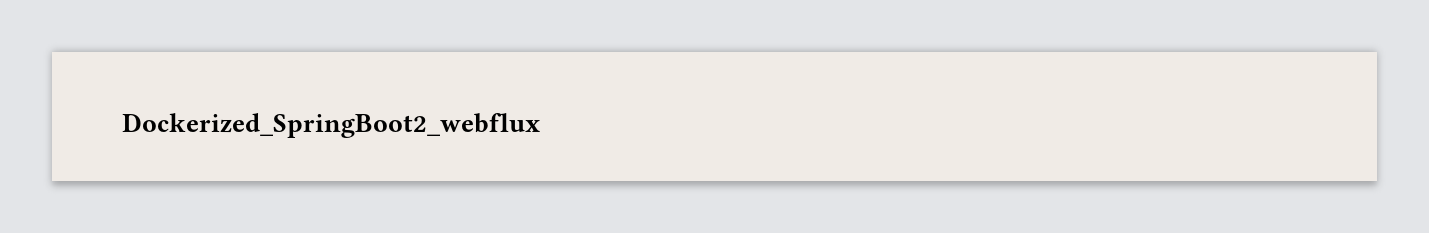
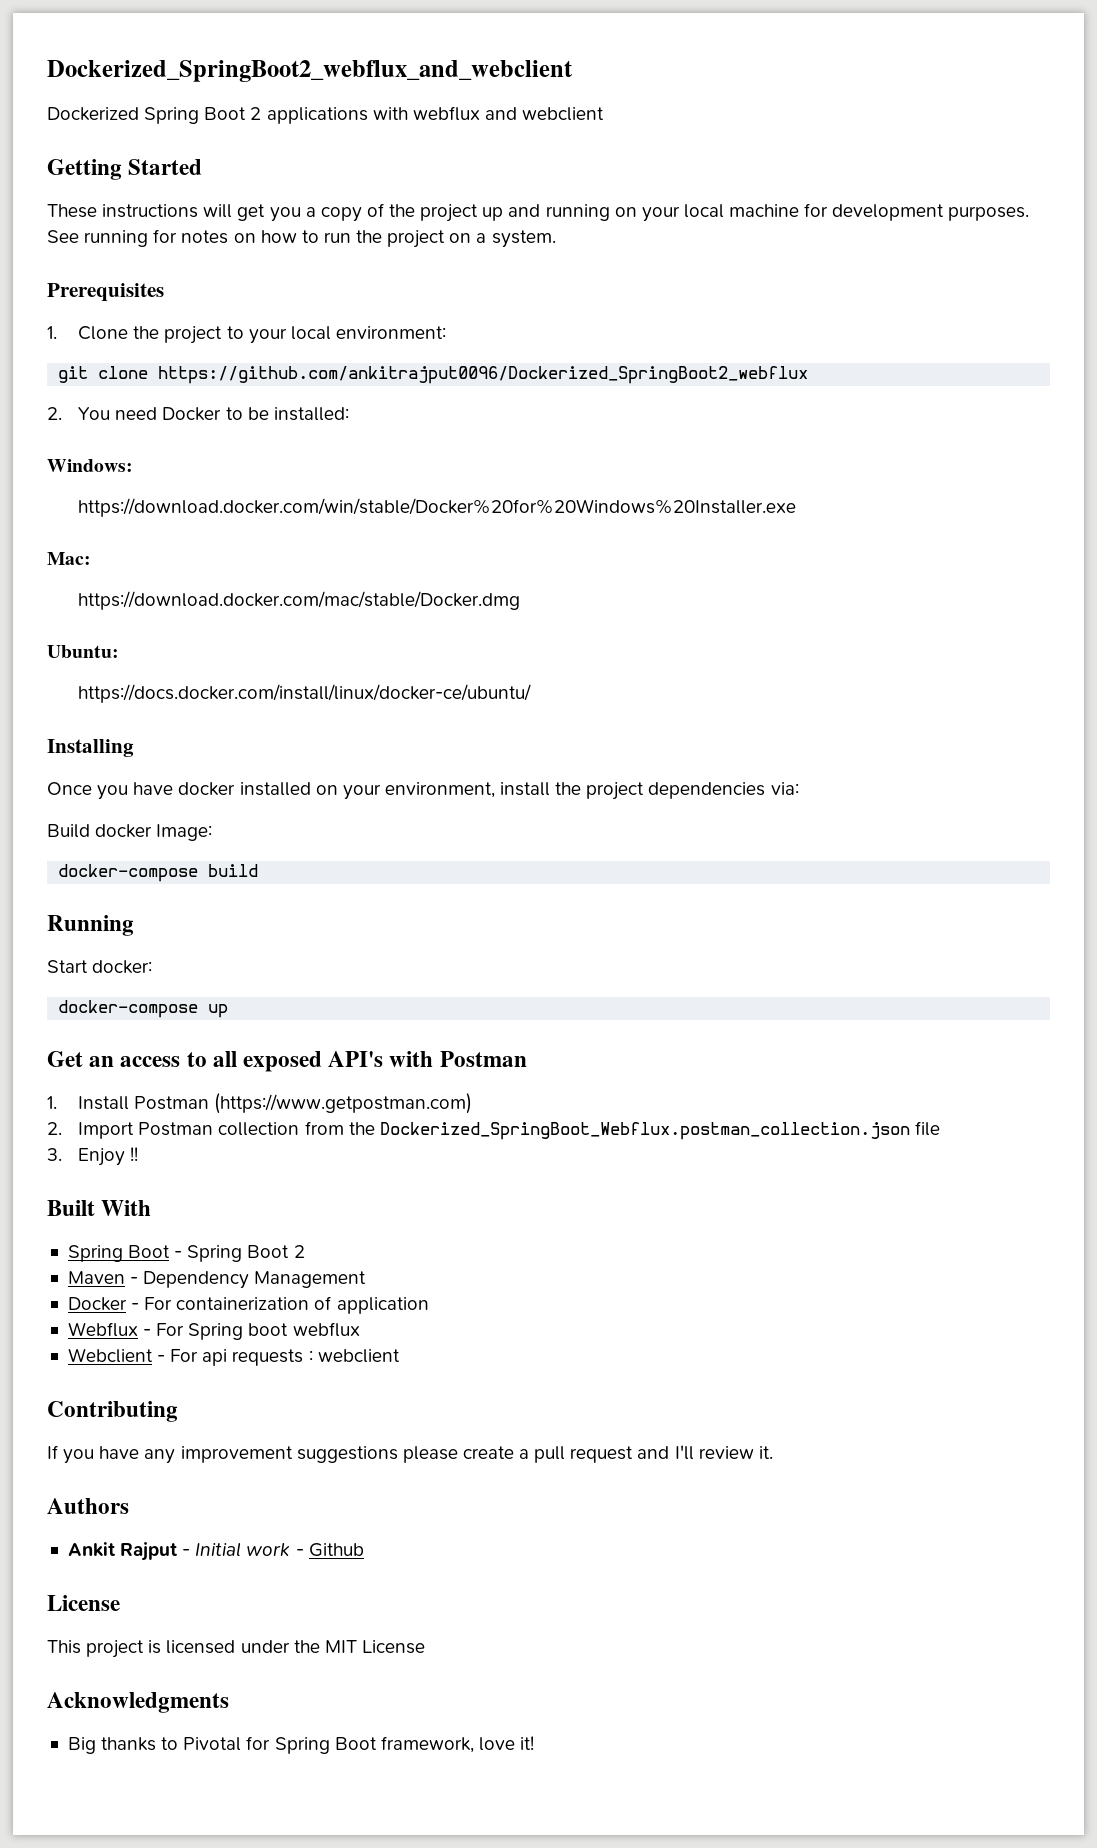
[122,113,540,138] Dockerized_SpringBoot2_webflux -> [47,60,573,82] [47,106,605,124] [47,159,203,180] [47,203,1030,222] [47,229,556,248] [47,283,164,302] [47,326,446,344] [58,366,809,384] [47,407,349,421] [47,459,133,472] [78,498,797,517] [47,552,91,565] [78,591,521,610] [47,645,119,658] [78,684,532,703] [47,739,134,757] [47,782,799,800] [47,824,213,841] [58,864,259,882] [47,915,134,936] [47,960,153,974] [58,1000,229,1018] [47,1051,527,1072] [47,1093,473,1114] [47,1121,940,1140] [47,1147,139,1166] [47,1200,152,1216] [67,1245,305,1262] [67,1271,367,1289] [67,1296,429,1314] [67,1322,360,1340] [67,1348,400,1366] [47,1401,178,1422] [47,1445,773,1464] [47,1498,129,1514] [67,1542,364,1561] [47,1595,120,1611] [47,1640,425,1658] [47,1692,229,1713] [67,1736,535,1754] Dockerized_SpringBoot2_webflux_and_webclient // Dockerized Spring Boot 2 applications with webflux and webclient // Getting Started // These instructions will get you a copy of the project up and running on your local machine for development purposes. See running for notes on how to run the project on a system. // Prerequisites // 1. Clone the project to your local environment: // git clone https://github.com/ankitrajput0096/Dockerized_SpringBoot2_webflux // 2. You need Docker to be installed: // Windows: // https://download.docker.com/win/stable/Docker%20for%20Windows%20Installer.exe // Mac: // https://download.docker.com/mac/stable/Docker.dmg // Ubuntu: // https://docs.docker.com/install/linux/docker-ce/ubuntu/ // Installing // Once you have docker installed on your environment, install the project dependencies via: // Build docker Image: // docker-compose build // Running // Start docker: // docker-compose up // Get an access to all exposed API's with Postman // 1. Install Postman (https://www.getpostman.com) // 2. Import Postman collection from the Dockerized_SpringBoot_Webflux.postman_collection.json file // 3. Enjoy !! // Built With // Spring Boot - Spring Boot 2 // Maven - Dependency Management // Docker - For containerization of application // Webflux - For Spring boot webflux // Webclient - For api requests : webclient // Contributing // If you have any improvement suggestions please create a pull request and I'll review it. // Authors // Ankit Rajput - Initial work - Github // License // This project is licensed under the MIT License // Acknowledgments // Big thanks to Pivotal for Spring Boot framework, love it!

